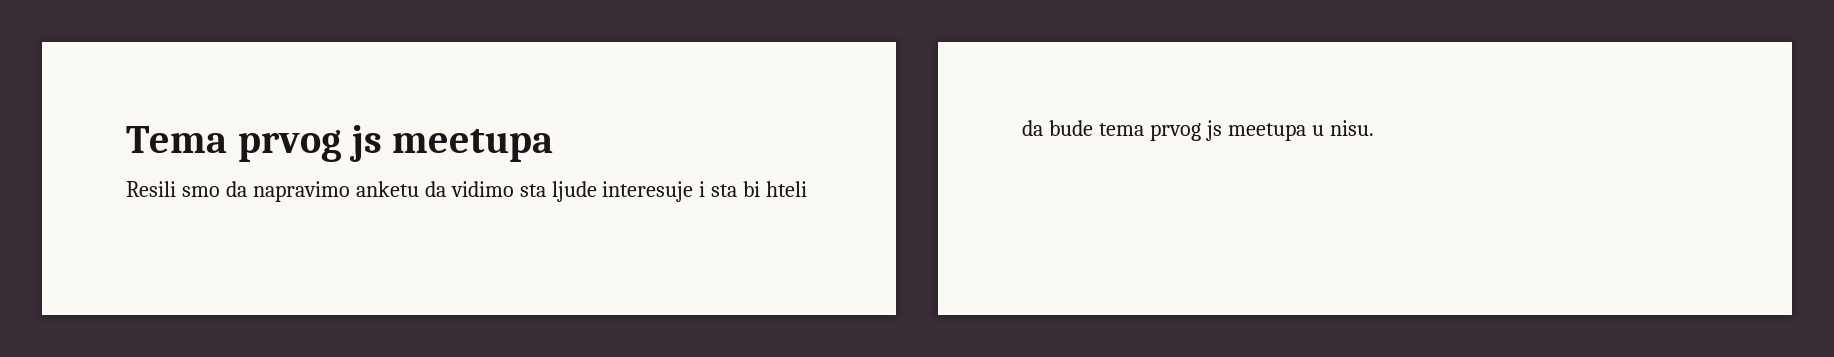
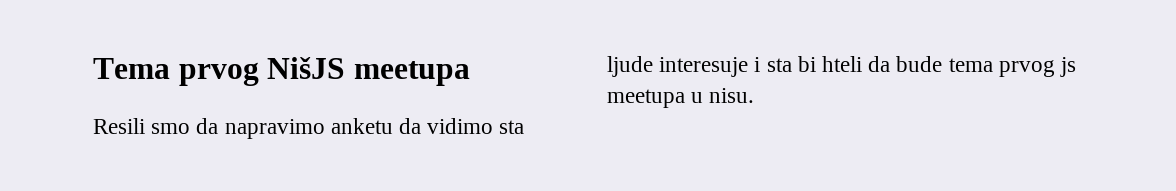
[348,125,382,162] js -> [267,57,346,79] NišJS

